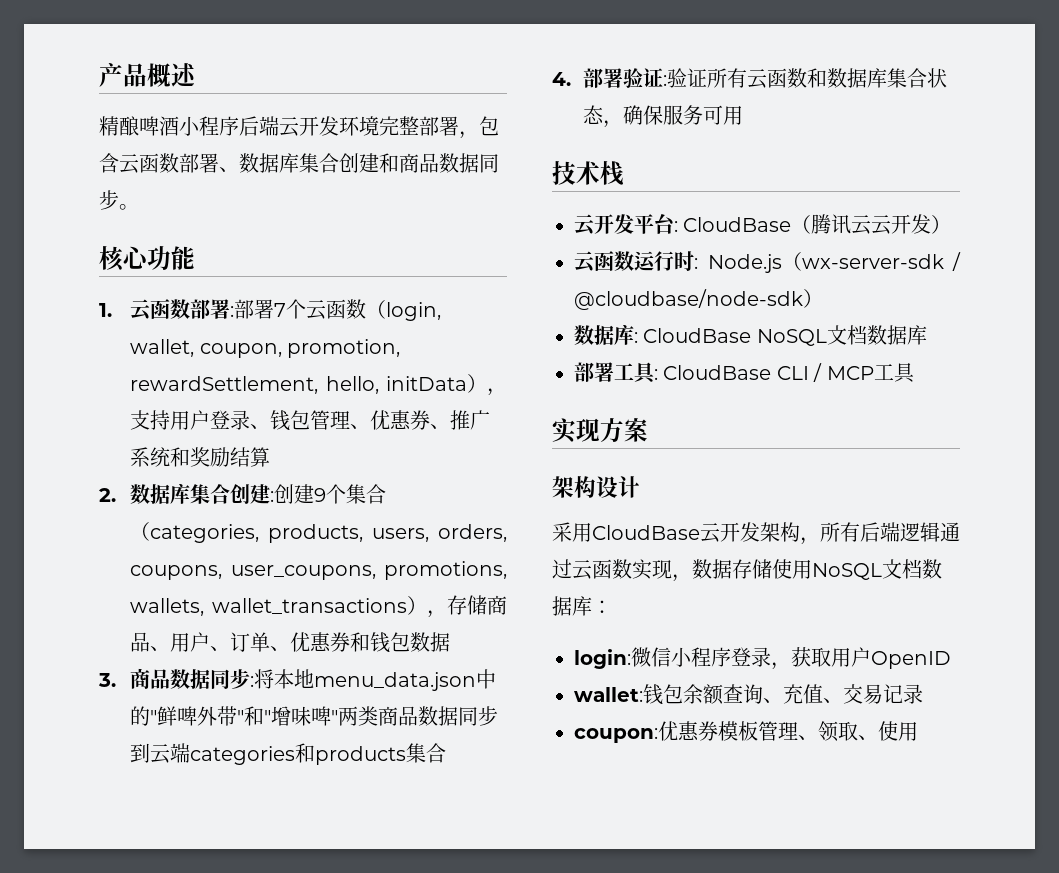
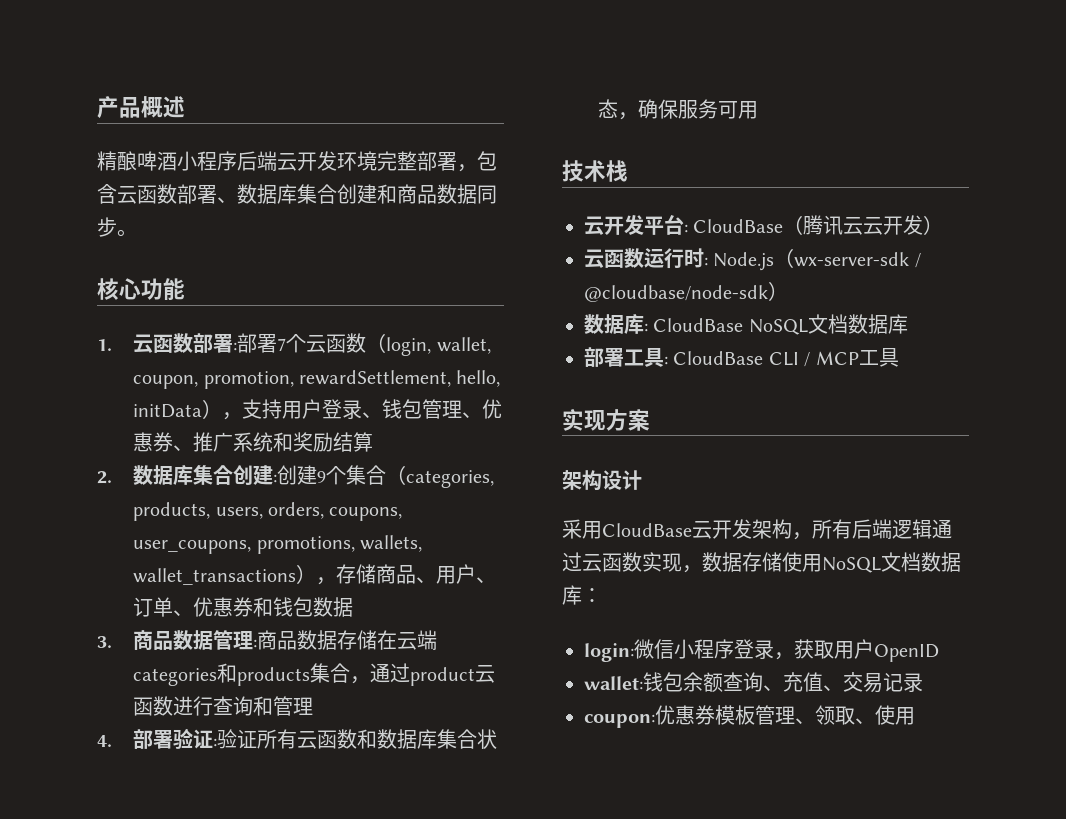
[210,669,497,691] [130,706,499,726] [130,743,151,763] 同步:将本地menu_data.json中的"鲜啤外带"和"增味啤"两类商品数据同步到 -> [213,630,398,650] 管理:商品数据存储在
(447, 753) none -> [350,663,496,686] [133,696,314,716] ，通过product云函数进行查询和管理

